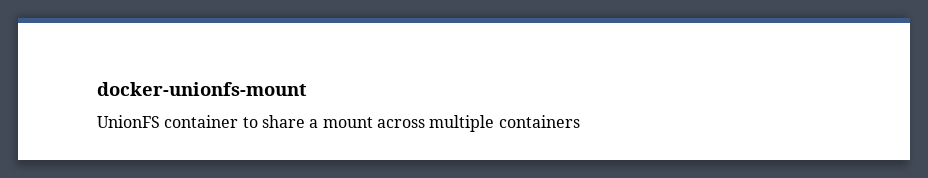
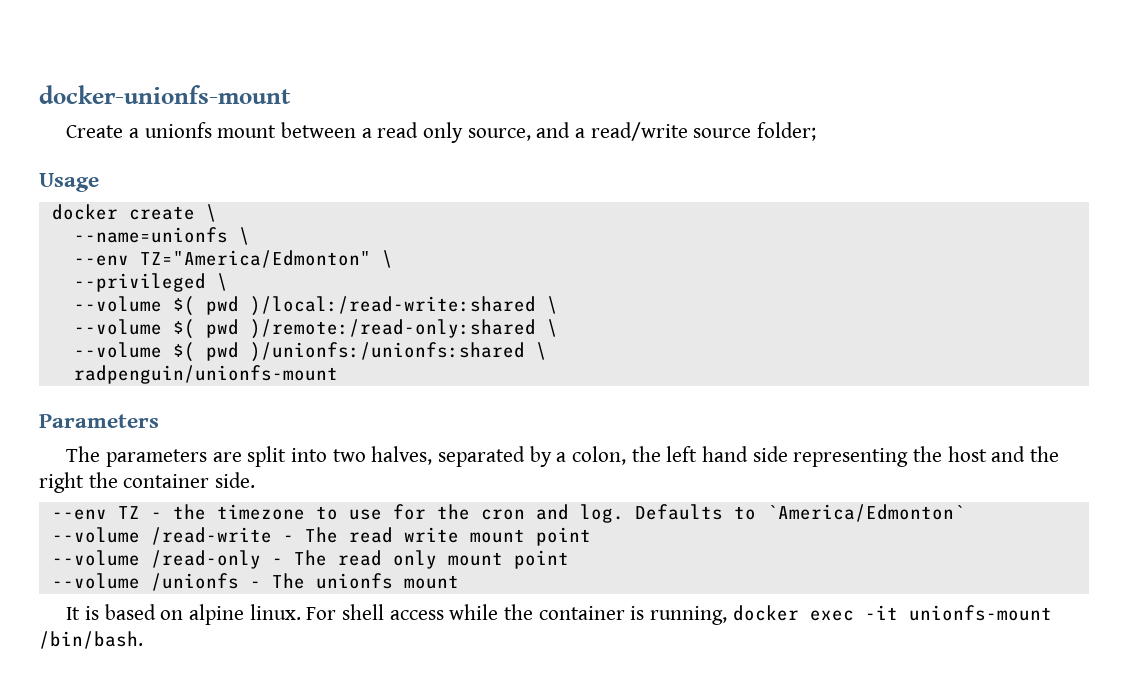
[97,115,580,132] UnionFS container to share a mount across multiple containers -> [66,122,817,143] [39,173,99,192] [51,204,217,222] [73,227,250,245] [73,250,393,268] [73,273,228,292] [73,296,558,316] [73,319,558,339] [73,342,547,362] [73,365,338,384] [39,414,159,428] [66,446,1060,467] [39,472,256,493] [51,504,965,523] [51,527,591,546] [51,550,569,569] [51,573,459,591] [66,604,1052,625] [39,631,143,649] Create a unionfs mount between a read only source, and a read/write source folder; // Usage // docker create \ // --name=unionfs \ // --env TZ="America/Edmonton" \ // --privileged \ // --volume $( pwd )/local:/read-write:shared \ // --volume $( pwd )/remote:/read-only:shared \ // --volume $( pwd )/unionfs:/unionfs:shared \ // radpenguin/unionfs-mount // Parameters // The parameters are split into two halves, separated by a colon, the left hand side representing the host and the right the container side. // --env TZ - the timezone to use for the cron and log. Defaults to `America/Edmonton` // --volume /read-write - The read write mount point // --volume /read-only - The read only mount point // --volume /unionfs - The unionfs mount // It is based on alpine linux. For shell access while the container is running, docker exec -it unionfs-mount /bin/bash.

